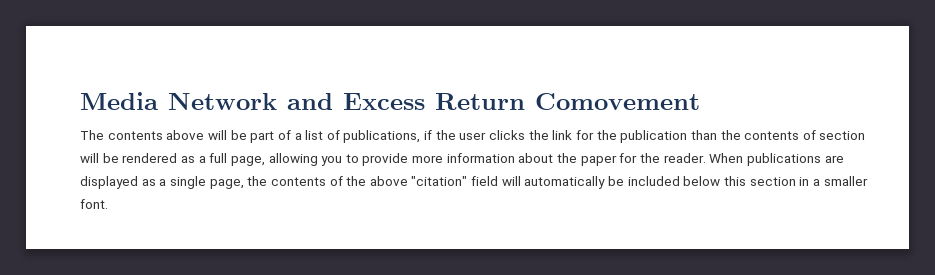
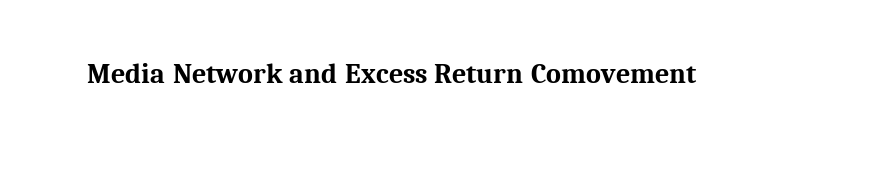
[80,130,866,143] [80,153,844,166] [80,176,868,189] [80,199,108,209] // The contents above will be part of a list of publications, if the user clicks the link for the publication than the contents of section will be rendered as a full page, allowing you to provide more information about the paper for the reader. When publications are displayed as a single page, the contents of the above "citation" field will automatically be included below this section in a smaller font. -> (697, 73) none

